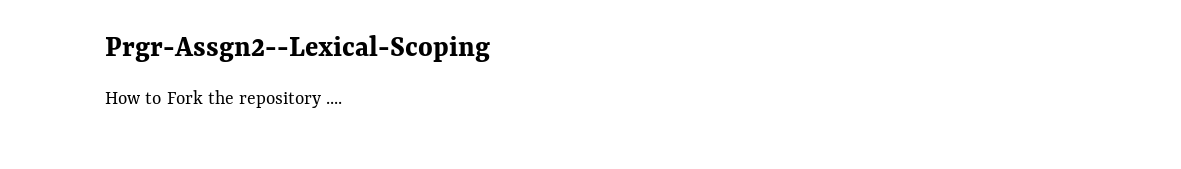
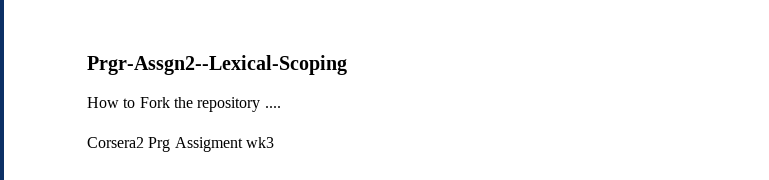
(343, 102) none -> [87,137,274,152] // Corsera2 Prg Assigment wk3

